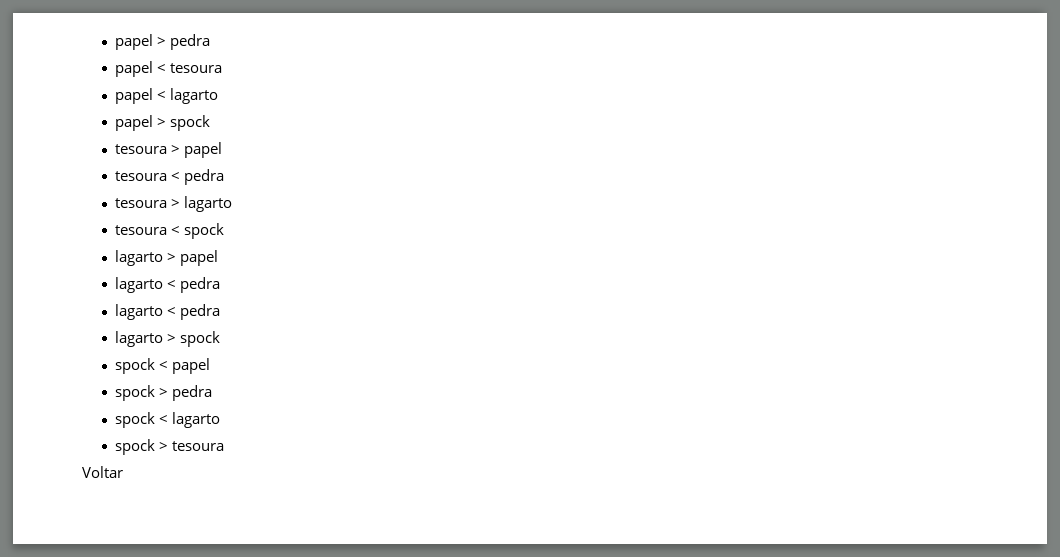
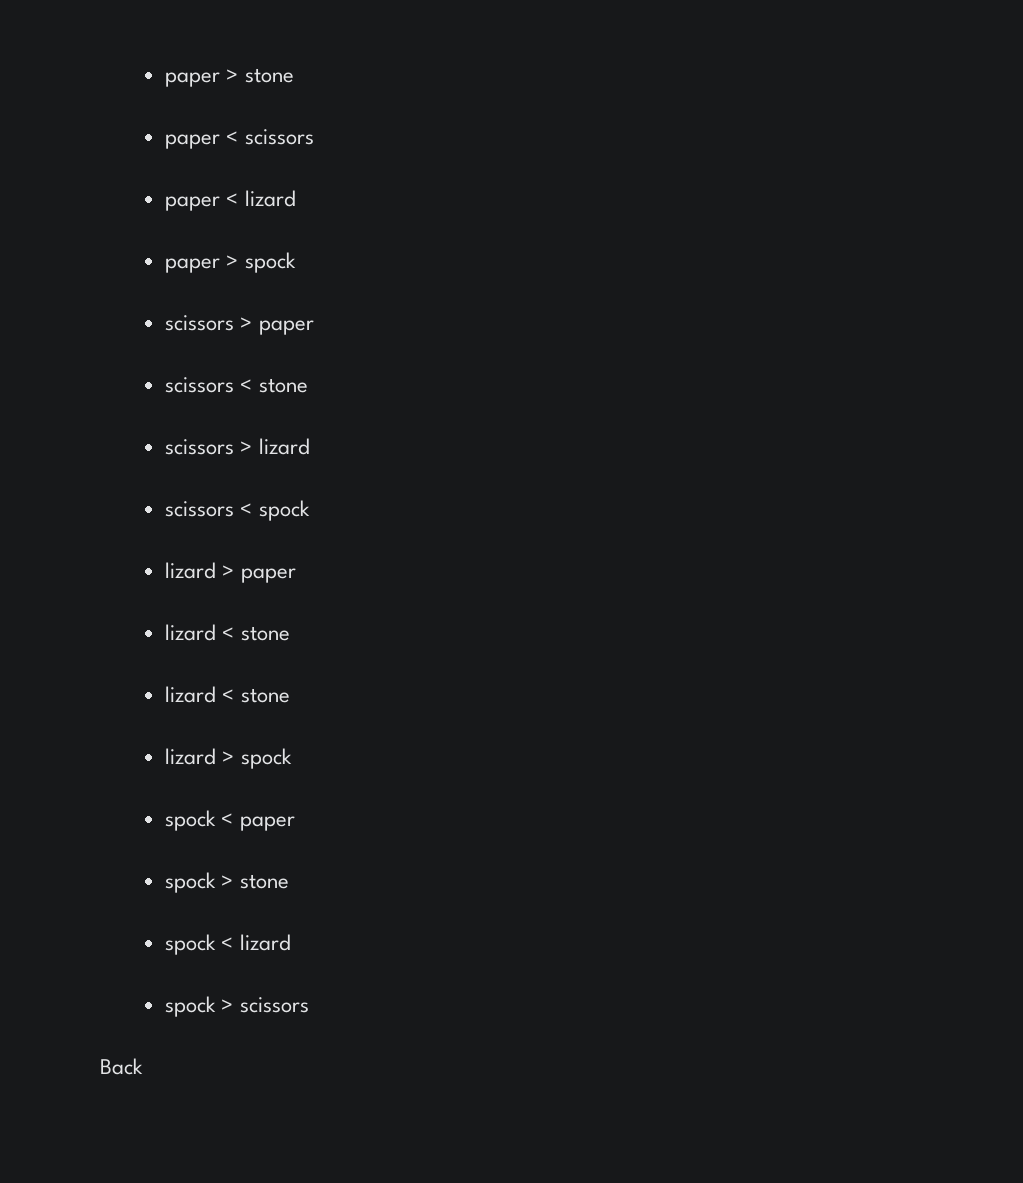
[115,34,211,50] [115,61,223,77] [115,88,219,104] [115,115,211,131] [115,142,223,158] [115,169,225,185] [115,196,233,212] [115,223,225,239] [115,250,219,266] [115,277,221,293] [115,304,221,320] [115,331,164,347] papel > pedra // papel < tesoura // papel < lagarto // papel > spock // tesoura > papel // tesoura < pedra // tesoura > lagarto // tesoura < spock // lagarto > papel // lagarto < pedra // lagarto < pedra // lagarto -> [165,68,294,87] [165,129,314,149] [165,190,296,211] [165,252,296,273] [165,315,314,335] [165,377,308,393] [165,438,310,455] [165,500,310,521] [165,562,296,583] [165,624,290,641] [165,686,290,703] [165,748,217,765] paper > stone // paper < scissors // paper < lizard // paper > spock // scissors > paper // scissors < stone // scissors > lizard // scissors < spock // lizard > paper // lizard < stone // lizard < stone // lizard
[172,358,211,374] [115,385,213,401] [115,412,221,428] [115,439,225,455] [82,466,123,478] papel // spock > pedra // spock < lagarto // spock > tesoura // Voltar -> [239,816,295,831] [165,872,289,893] [165,934,291,955] [165,996,309,1017] [100,1058,143,1075] paper // spock > stone // spock < lizard // spock > scissors // Back

